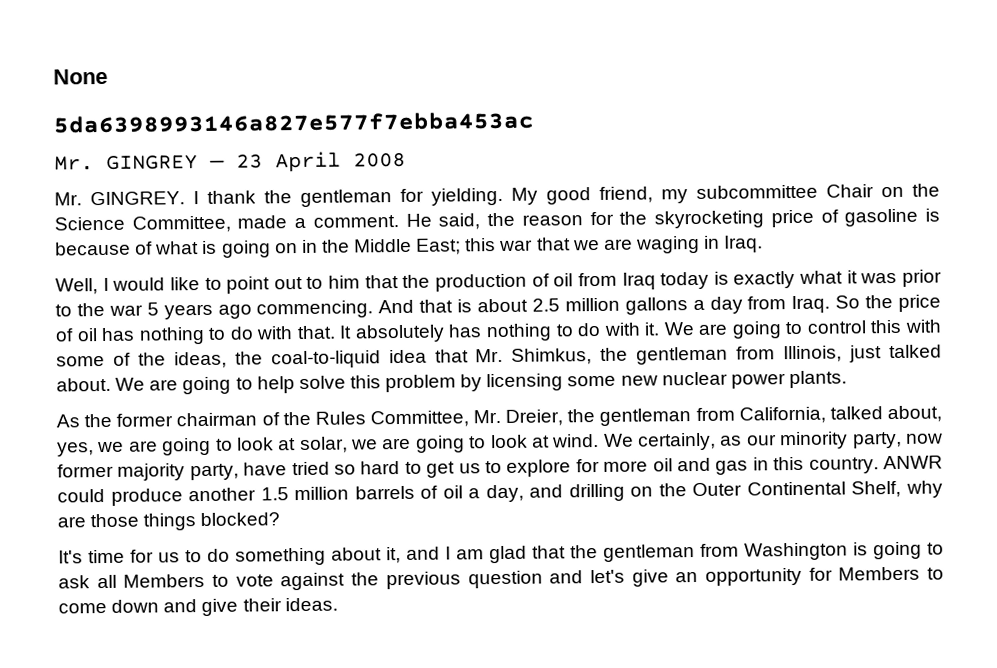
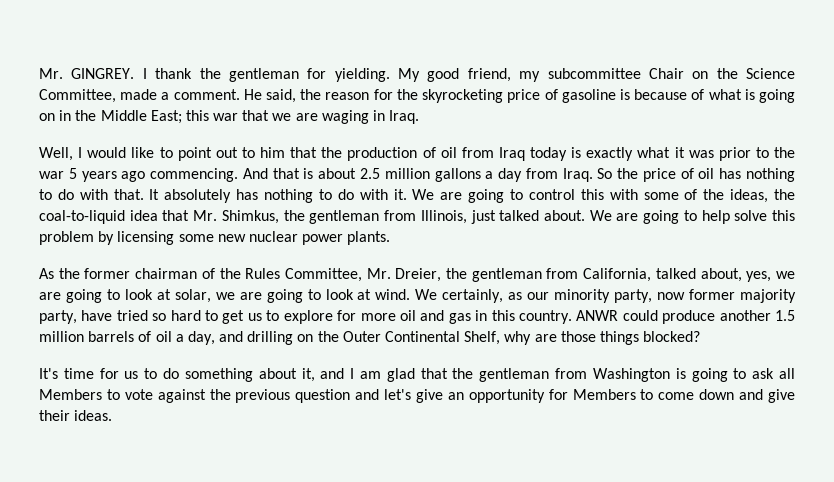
[53,68,108,85] [53,111,534,134] [54,151,406,173] None // 5da6398993146a827e577f7ebba453ac // Mr. GINGREY — 23 April 2008 // -> (39, 73) none

